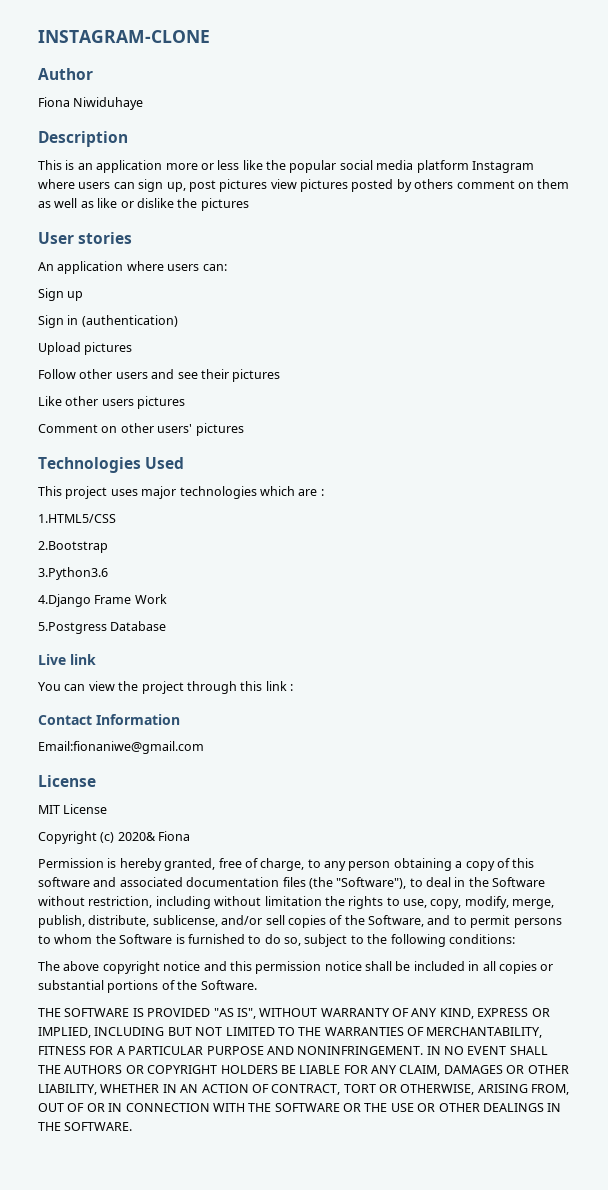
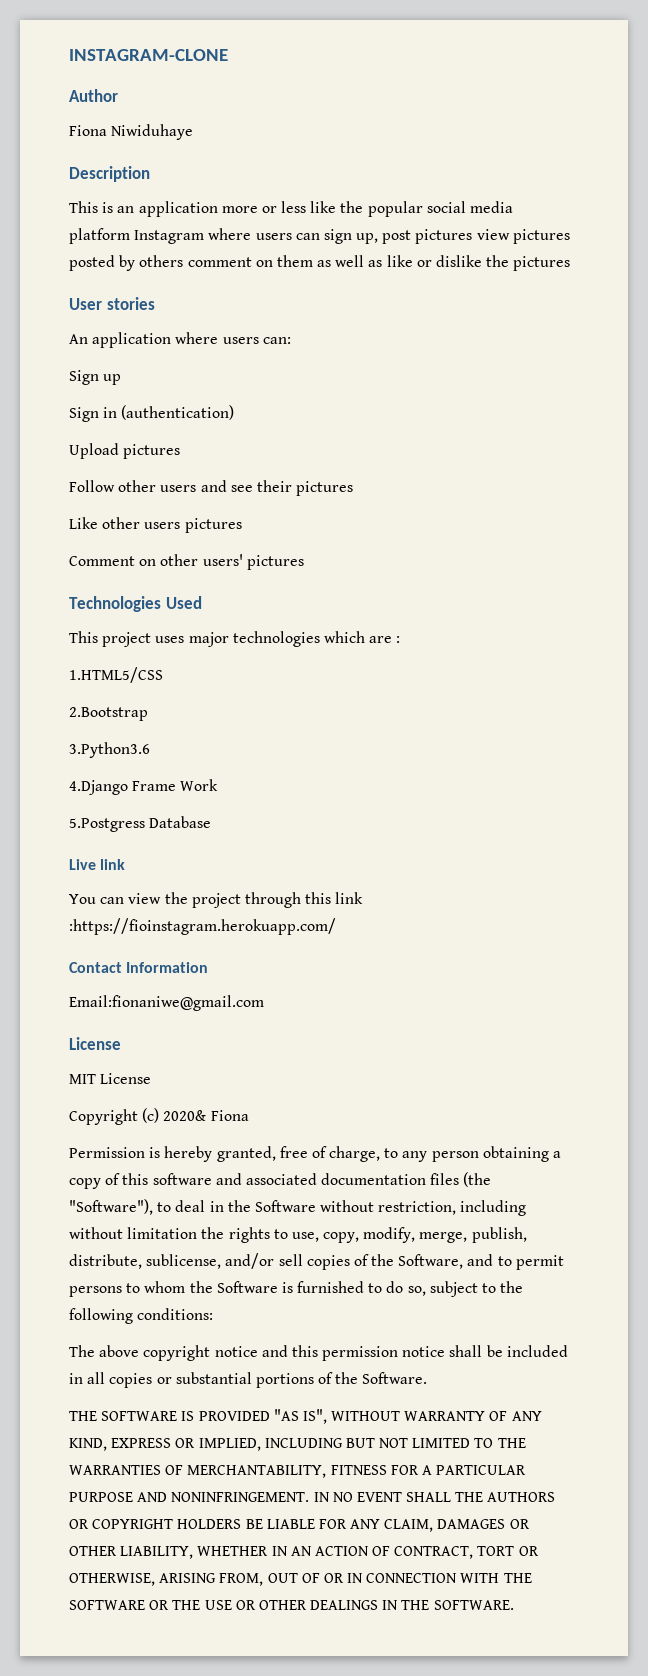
[290,684,293,691] : -> [69,918,336,935] :https://fioinstagram.herokuapp.com/

